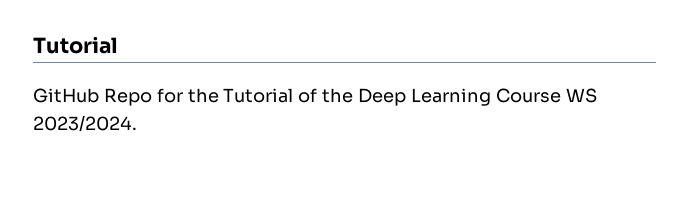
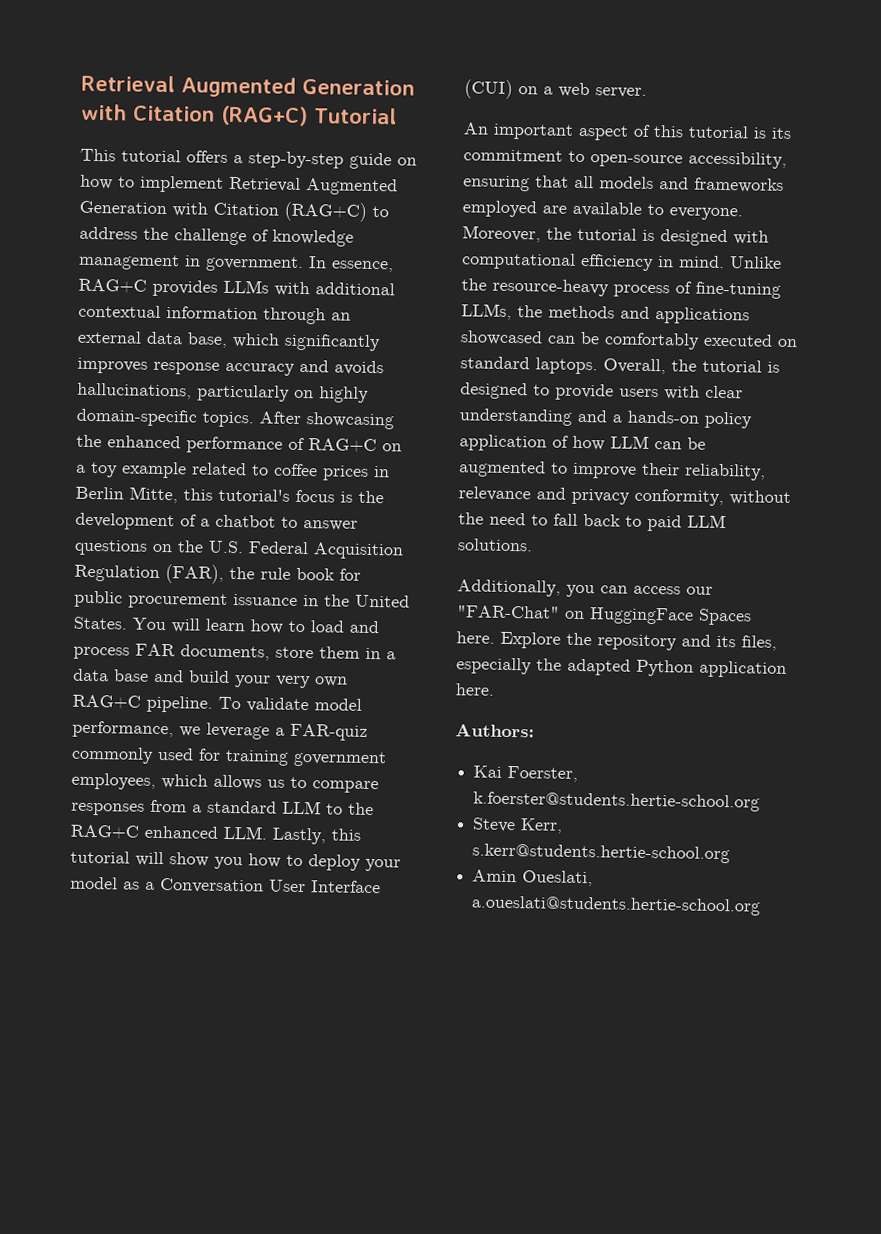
[33,36,118,54] [33,88,597,106] [33,115,137,132] Tutorial // GitHub Repo for the Tutorial of the Deep Learning Course WS 2023/2024. -> [81,74,415,98] [81,103,397,127] [80,148,417,170] [80,174,398,196] [79,200,389,222] [79,226,354,247] [78,253,394,273] [78,278,395,297] [78,304,351,325] [77,330,381,352] [77,357,384,376] [77,382,369,403] [76,408,394,430] [76,434,402,454] [76,461,390,481] [75,486,384,504] [75,512,358,531] [74,539,404,560] [74,564,361,584] [74,590,410,609] [73,616,379,634] [73,643,396,661] [73,668,348,689] [72,694,362,713] [72,720,368,741] [71,746,387,768] [71,772,379,794] [71,799,374,816] [70,824,361,845] [70,850,401,872] [70,876,381,894] [464,79,647,99] [463,122,792,141] [463,149,787,169] [463,175,784,193] [462,200,743,221] [462,225,769,247] [461,252,782,272] [461,278,781,299] [461,303,750,325] [460,330,798,350] [460,356,780,375] [460,382,743,401] [459,408,752,429] [459,434,706,452] [459,460,766,481] [458,486,791,507] [458,512,726,532] [457,538,533,552] [457,579,713,598] [456,605,752,626] [456,631,777,651] [456,657,787,678] [455,683,495,696] [455,723,535,738] [473,765,579,782] [473,791,761,812] [472,817,564,834] [472,843,731,864] [472,869,594,887] [471,895,761,916] Retrieval Augmented Generation with Citation (RAG+C) Tutorial // This tutorial offers a step-by-step guide on how to implement Retrieval Augmented Generation with Citation (RAG+C) to address the challenge of knowledge management in government. In essence, RAG+C provides LLMs with additional contextual information through an external data base, which significantly improves response accuracy and avoids hallucinations, particularly on highly domain-specific topics. After showcasing the enhanced performance of RAG+C on a toy example related to coffee prices in Berlin Mitte, this tutorial's focus is the development of a chatbot to answer questions on the U.S. Federal Acquisition Regulation (FAR), the rule book for public procurement issuance in the United States. You will learn how to load and process FAR documents, store them in a data base and build your very own RAG+C pipeline. To validate model performance, we leverage a FAR-quiz commonly used for training government employees, which allows us to compare responses from a standard LLM to the RAG+C enhanced LLM. Lastly, this tutorial will show you how to deploy your model as a Conversation User Interface (CUI) on a web server. // An important aspect of this tutorial is its commitment to open-source accessibility, ensuring that all models and frameworks employed are available to everyone. Moreover, the tutorial is designed with computational efficiency in mind. Unlike the resource-heavy process of fine-tuning LLMs, the methods and applications showcased can be comfortably executed on standard laptops. Overall, the tutorial is designed to provide users with clear understanding and a hands-on policy application of how LLM can be augmented to improve their reliability, relevance and privacy conformity, without the need to fall back to paid LLM solutions. // Additionally, you can access our "FAR-Chat" on HuggingFace Spaces here. Explore the repository and its files, especially the adapted Python application here. // Authors: // Kai Foerster, k.foerster@students.hertie-school.org // Steve Kerr, s.kerr@students.hertie-school.org // Amin Oueslati, a.oueslati@students.hertie-school.org

